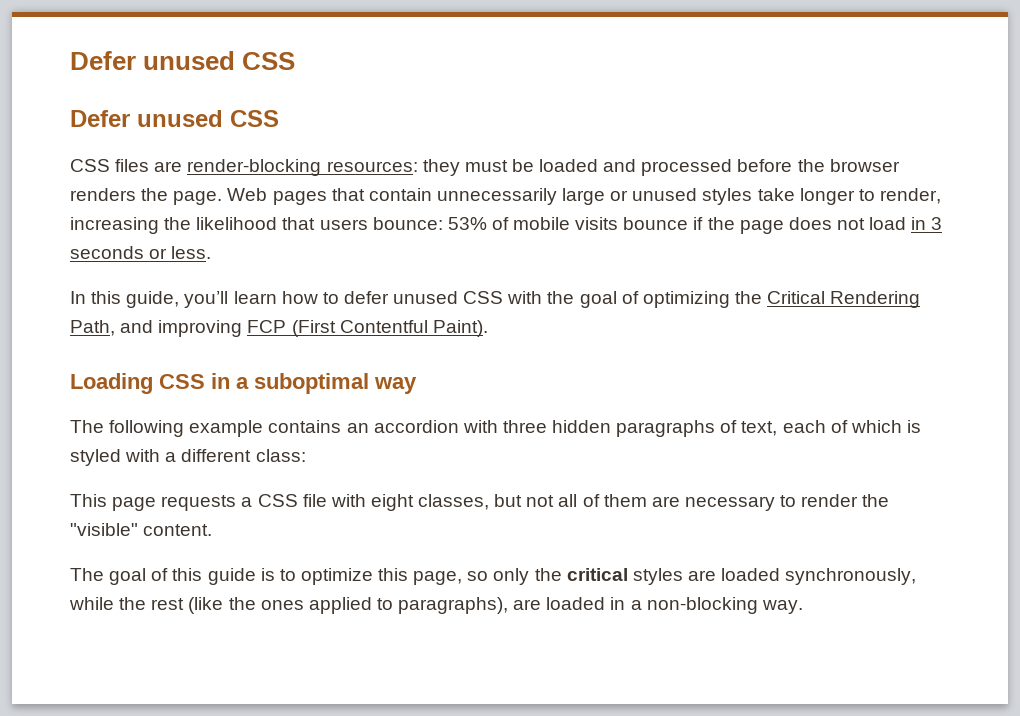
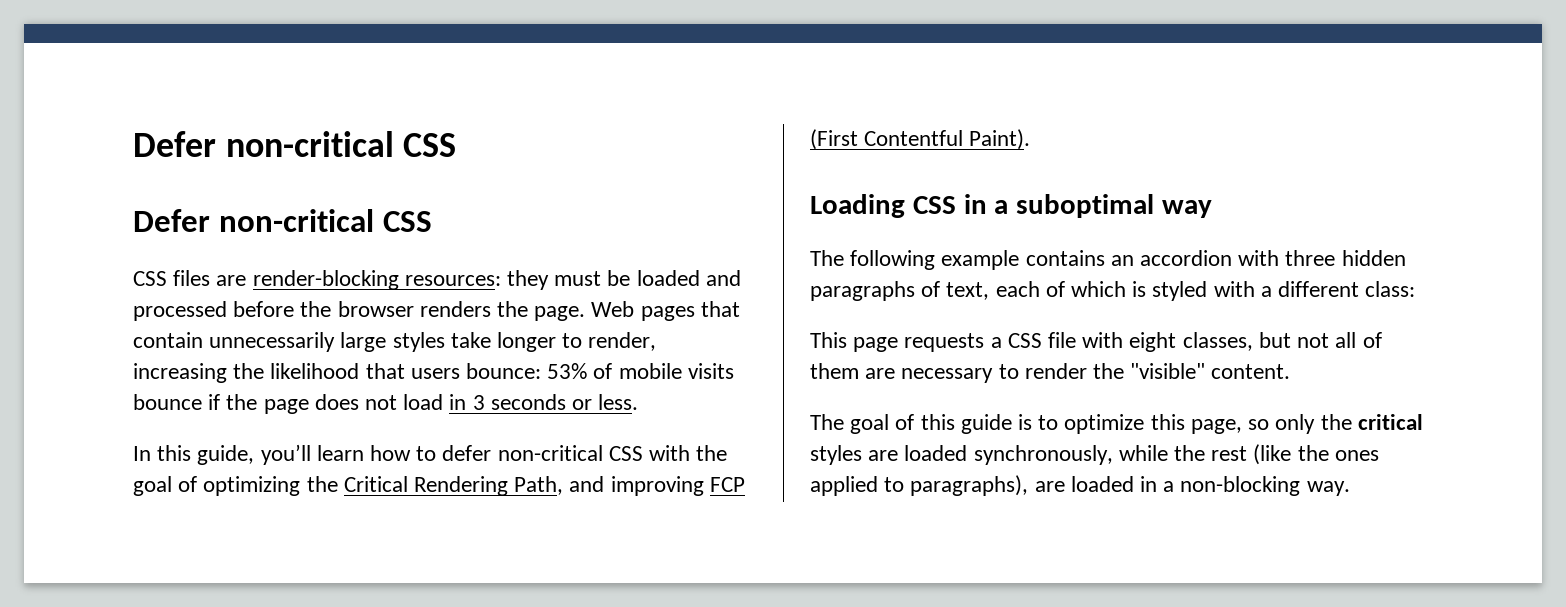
[70,51,236,70] Defer unused -> [133,131,394,157] Defer non-critical
[137,110,223,127] unused -> [218,209,374,232] non-critical
[610,188,698,201] or unused -> (387, 342) none
[393,291,459,304] unused -> [497,445,603,461] non-critical

